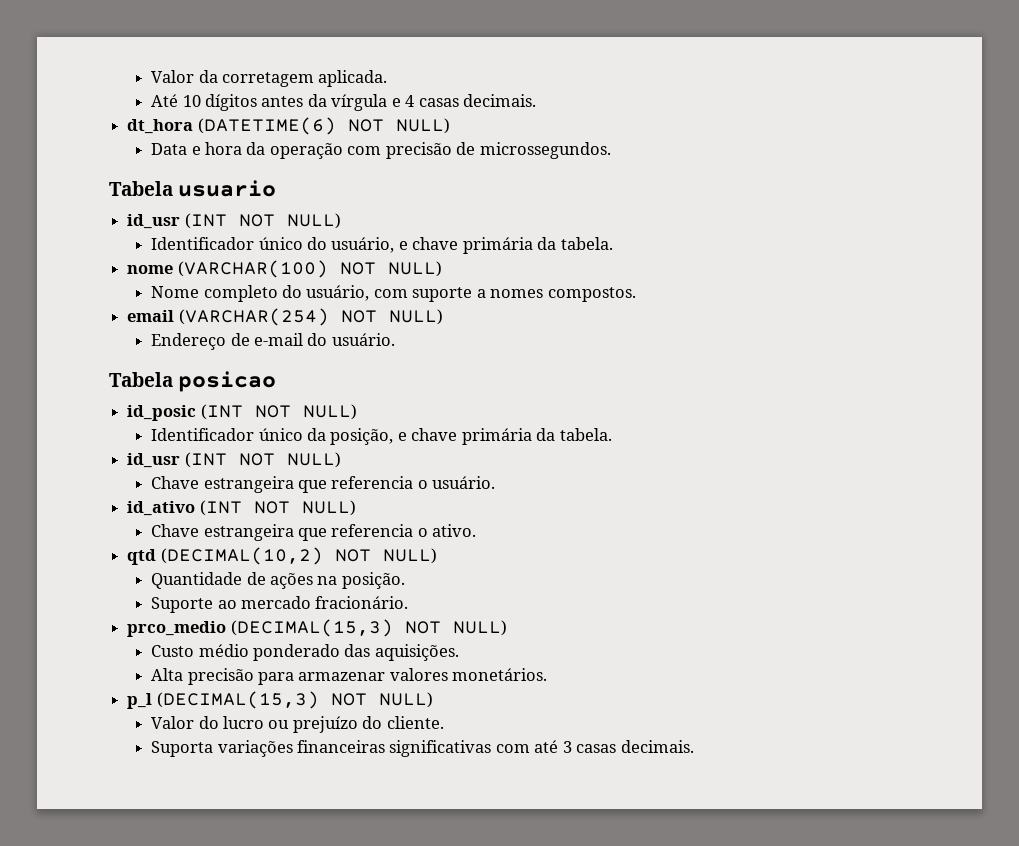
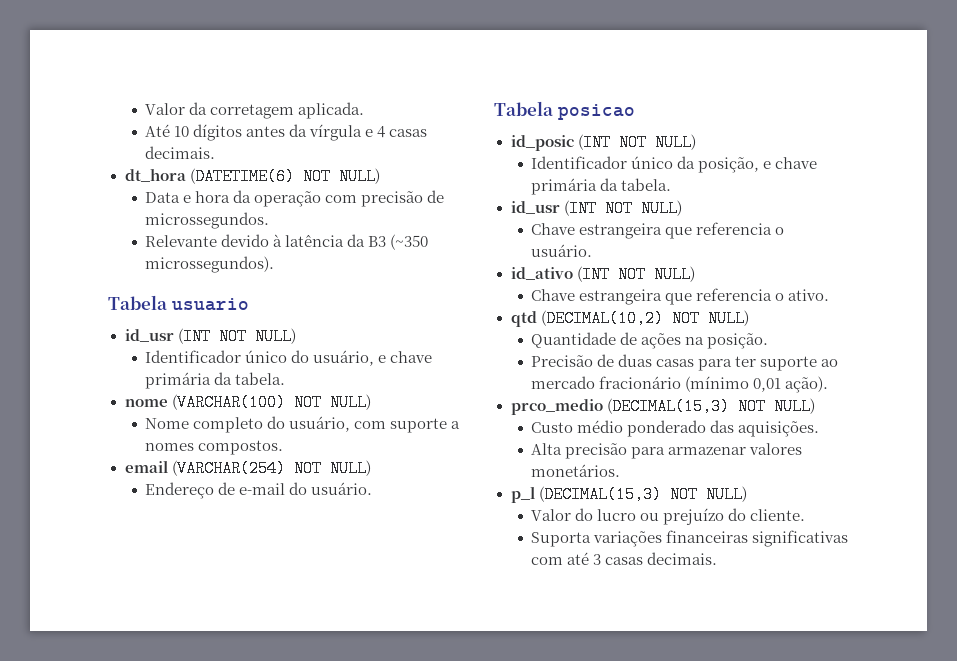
(611, 150) none -> [145,234,429,250] [145,256,275,273] // Relevante devido à latência da B3 (~350 microssegundos).
[151,596,409,613] Suporte ao mercado fracionário. -> [531,354,839,371] [531,376,829,393] Precisão de duas casas para ter suporte ao mercado fracionário (mínimo 0,01 ação).

